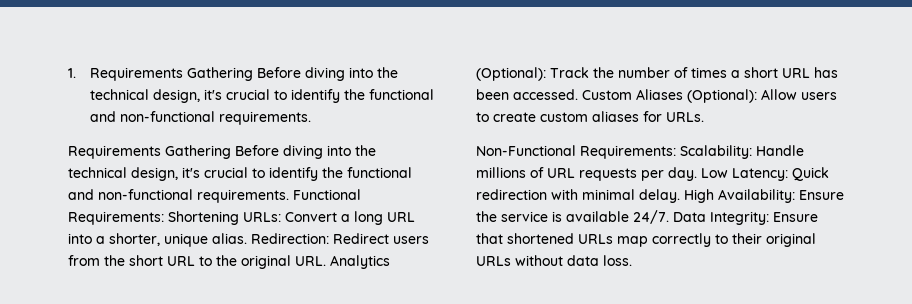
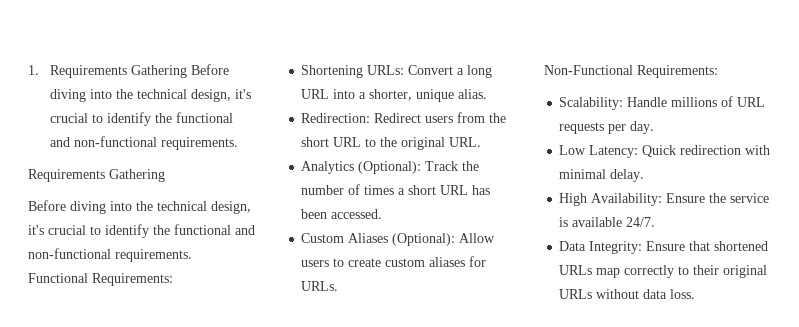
(231, 152) none -> (165, 175) //
(164, 218) none -> (173, 279) //
(247, 238) none -> (488, 94) //
(326, 261) none -> (482, 142) //
(578, 94) none -> (383, 214) //
(676, 152) none -> (718, 71) //
(697, 174) none -> (655, 127) //
(680, 196) none -> (645, 175) //
(669, 217) none -> (656, 222) //

